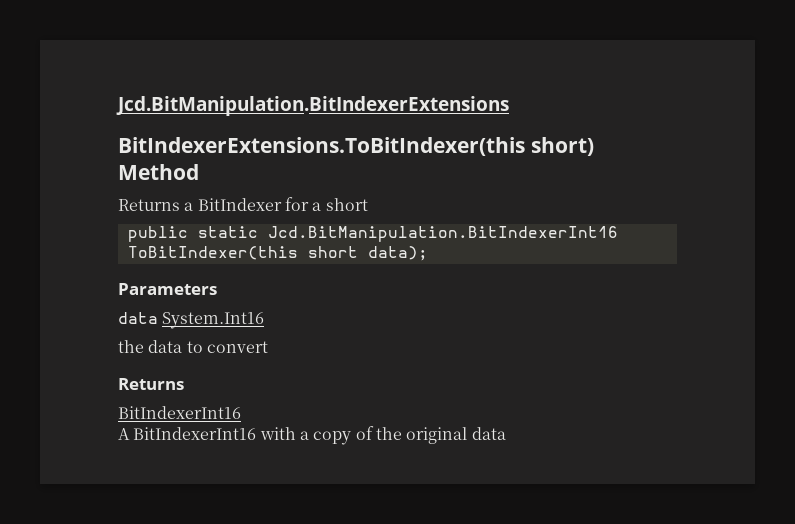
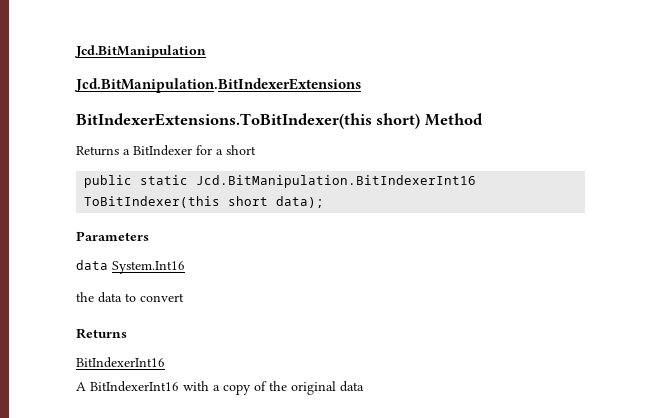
(116, 106) none -> [75,45,206,58] Jcd.BitManipulation //

